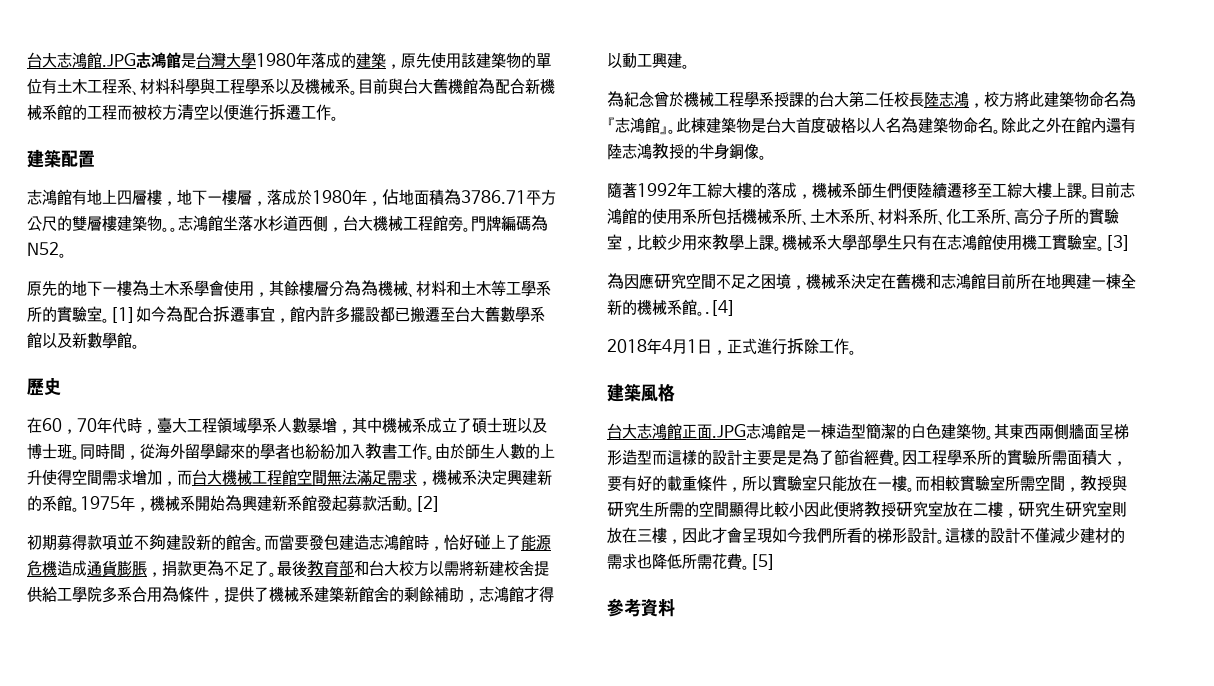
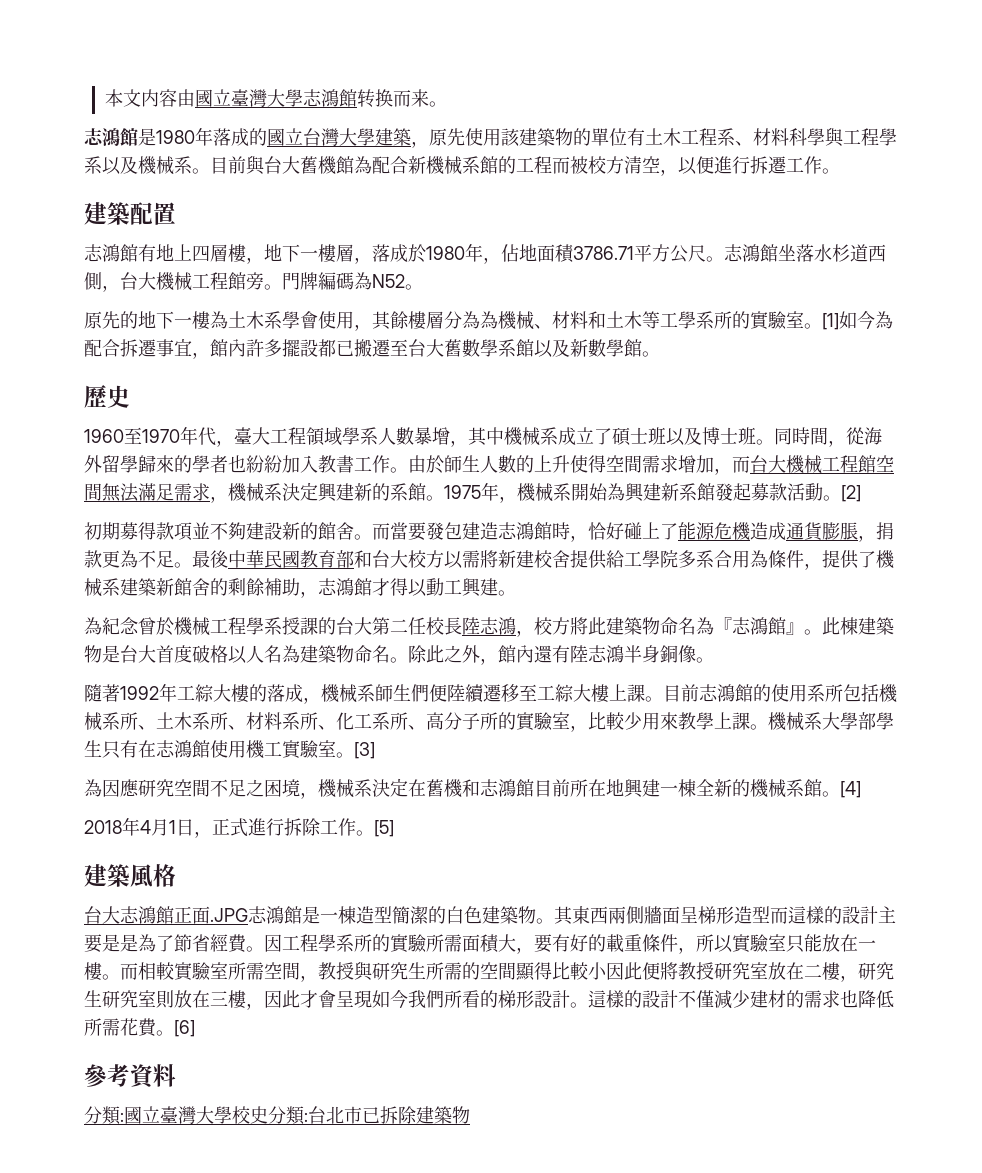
[27,52,356,69] 台大志鴻館.JPG志鴻館是台灣大學1980年落成的 -> [104,89,447,108] [84,127,375,147] 本文内容由國立臺灣大學志鴻館转换而来。 // 志鴻館是1980年落成的國立台灣大學
(209, 112) none -> [660,169,678,176] ，
[444,189,461,205] 為 -> (575, 253) none
[57,215,170,232] 的雙層樓建築物。 -> (706, 253) none
[27,417,142,434] 在60，70年代時 -> [84,426,216,446] 1960至1970年代
[254,560,307,577] 了。最後 -> [174,550,300,568] 。最後中華民國
[1061,117,1076,133] 在 -> [480,658,498,665] ，
[652,143,699,159] 教授的 -> (624, 654) none
[705,300,736,316] .[4] -> [840,781,861,798] [4]
(857, 352) none -> [374,820,394,837] [5]
[750,554,776,570] [5] -> [174,1020,195,1037] [6]
(675, 608) none -> [84,1106,470,1125] // 分類:國立臺灣大學校史分類:台北市已拆除建築物

